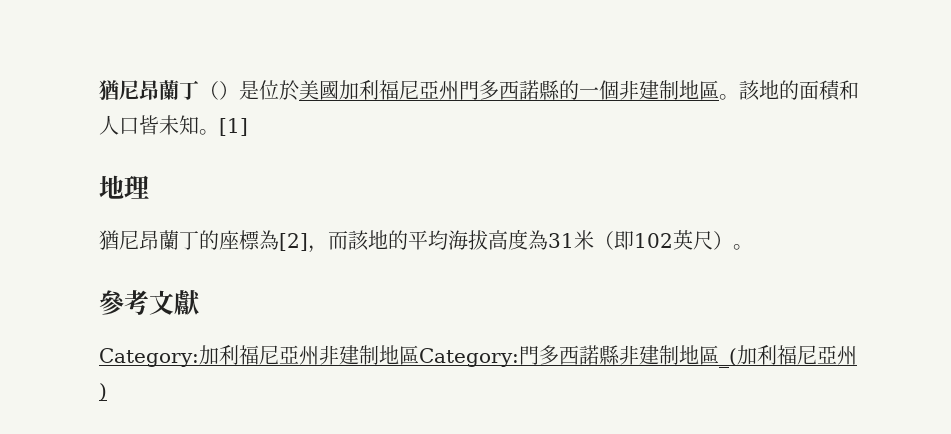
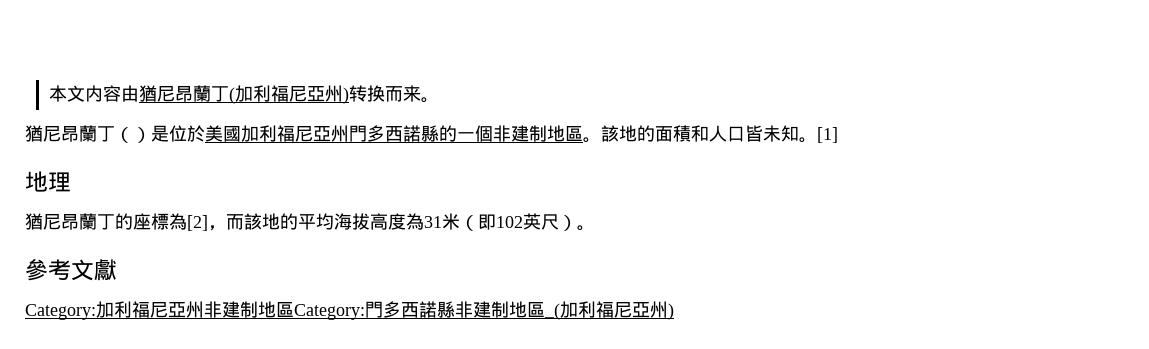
(99, 90) none -> [48,85,439,104] 本文内容由猶尼昂蘭丁(加利福尼亞州)转换而来。 //

